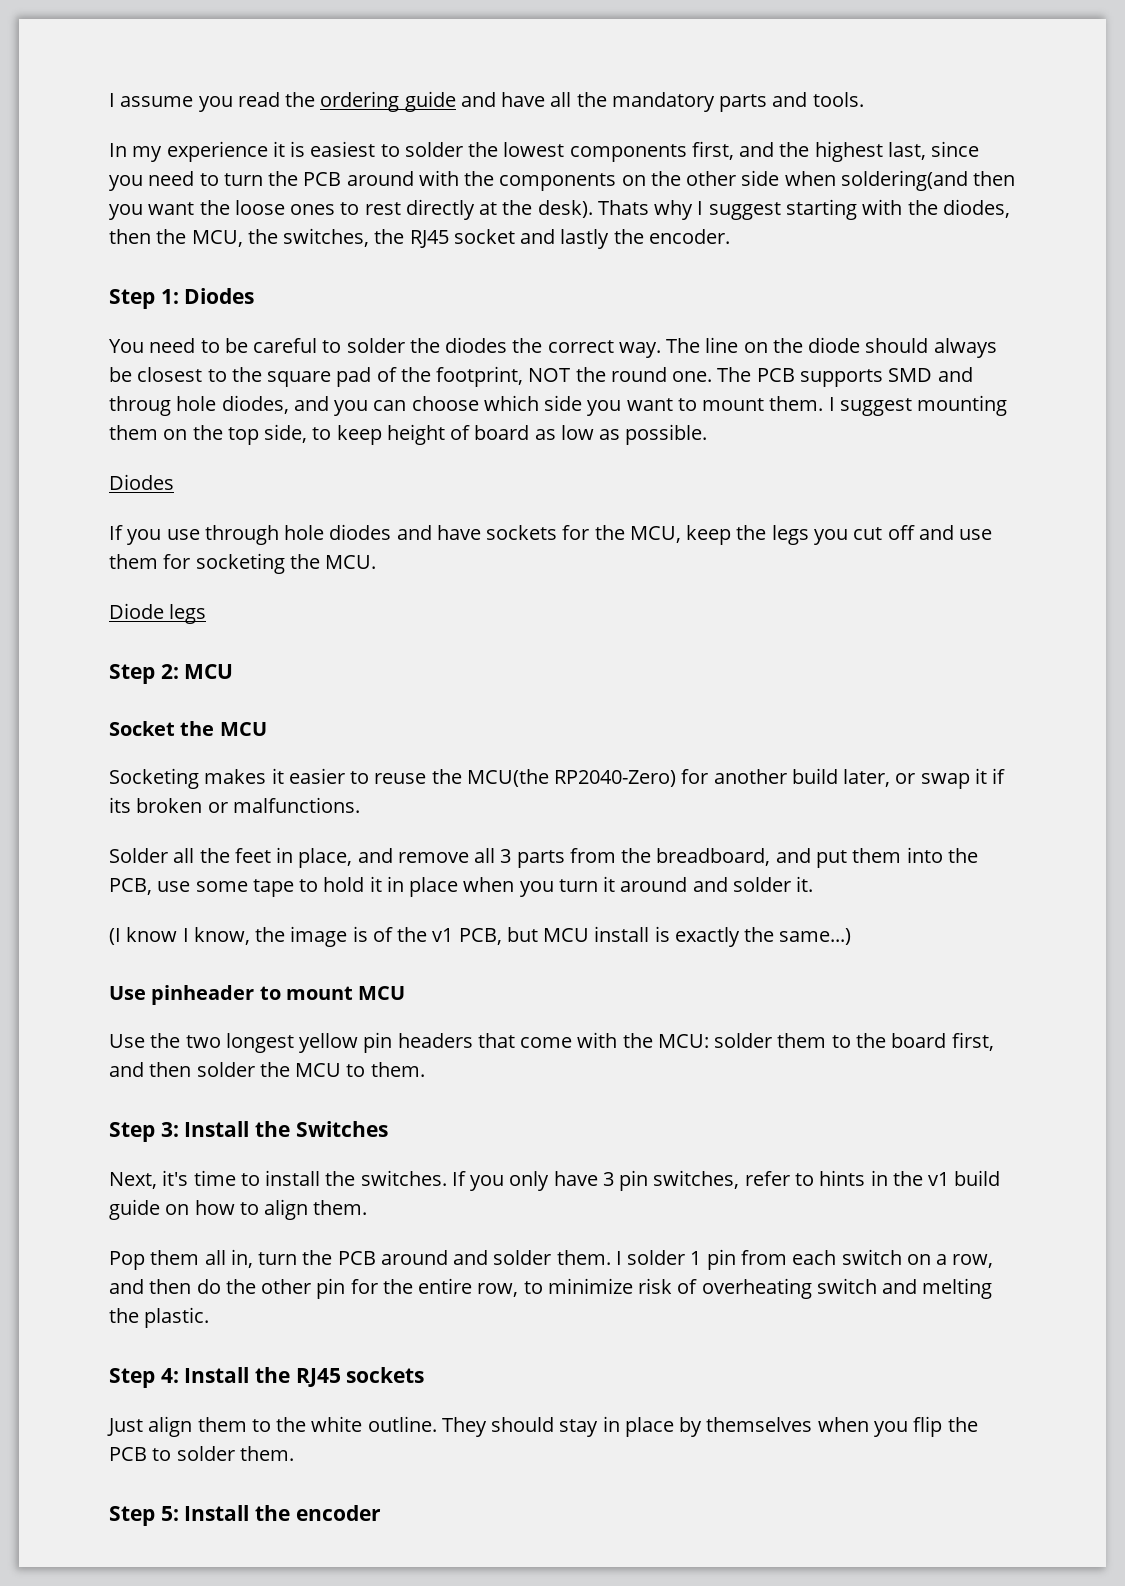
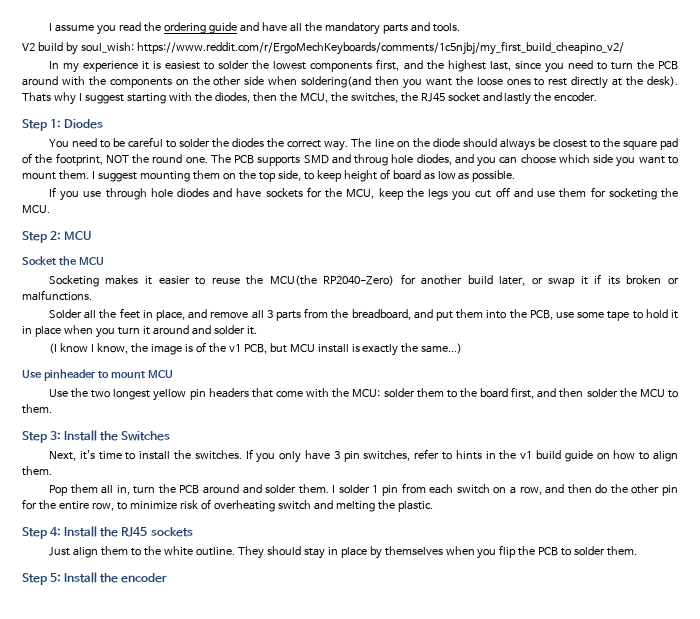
(864, 99) none -> [22,41,624,55] // V2 build by soul_wish: https://www.reddit.com/r/ErgoMechKeyboards/comments/1c5njbj/my_first_build_cheapino_v2/
[109,474,174,490] // Diodes -> (516, 176) none
[109,603,207,624] // Diode legs -> (50, 209) none

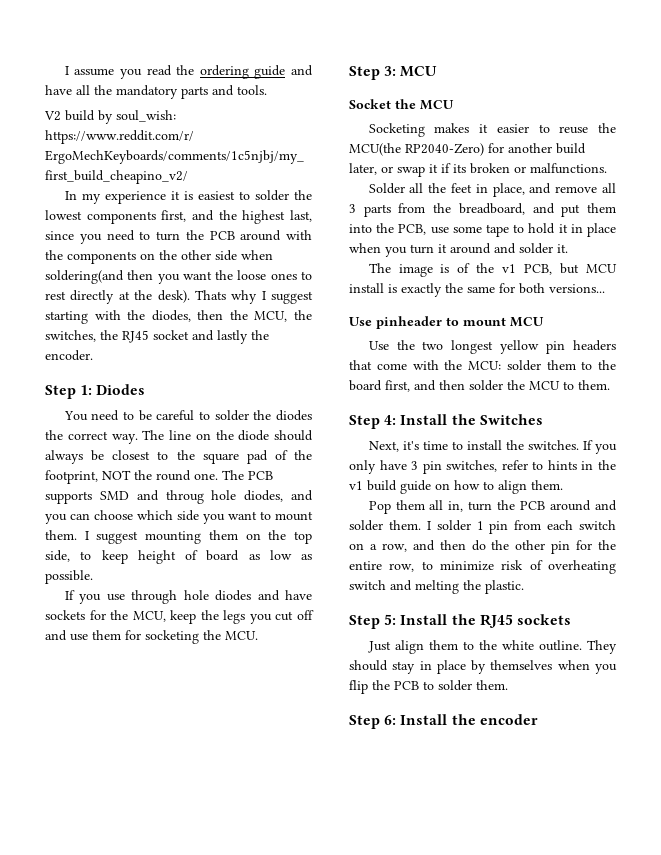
[50,231,62,240] 2: -> [384,66,397,76] 3:
[48,343,148,354] (I know I know, the -> [368,263,391,273] The
[421,343,463,354] same...) -> [467,283,605,294] same for both versions...
[50,431,62,440] 3: -> [384,415,397,425] 4:
[50,527,62,537] 4: -> [384,614,397,625] 5:
[50,573,62,582] 5: -> [384,715,397,725] 6:

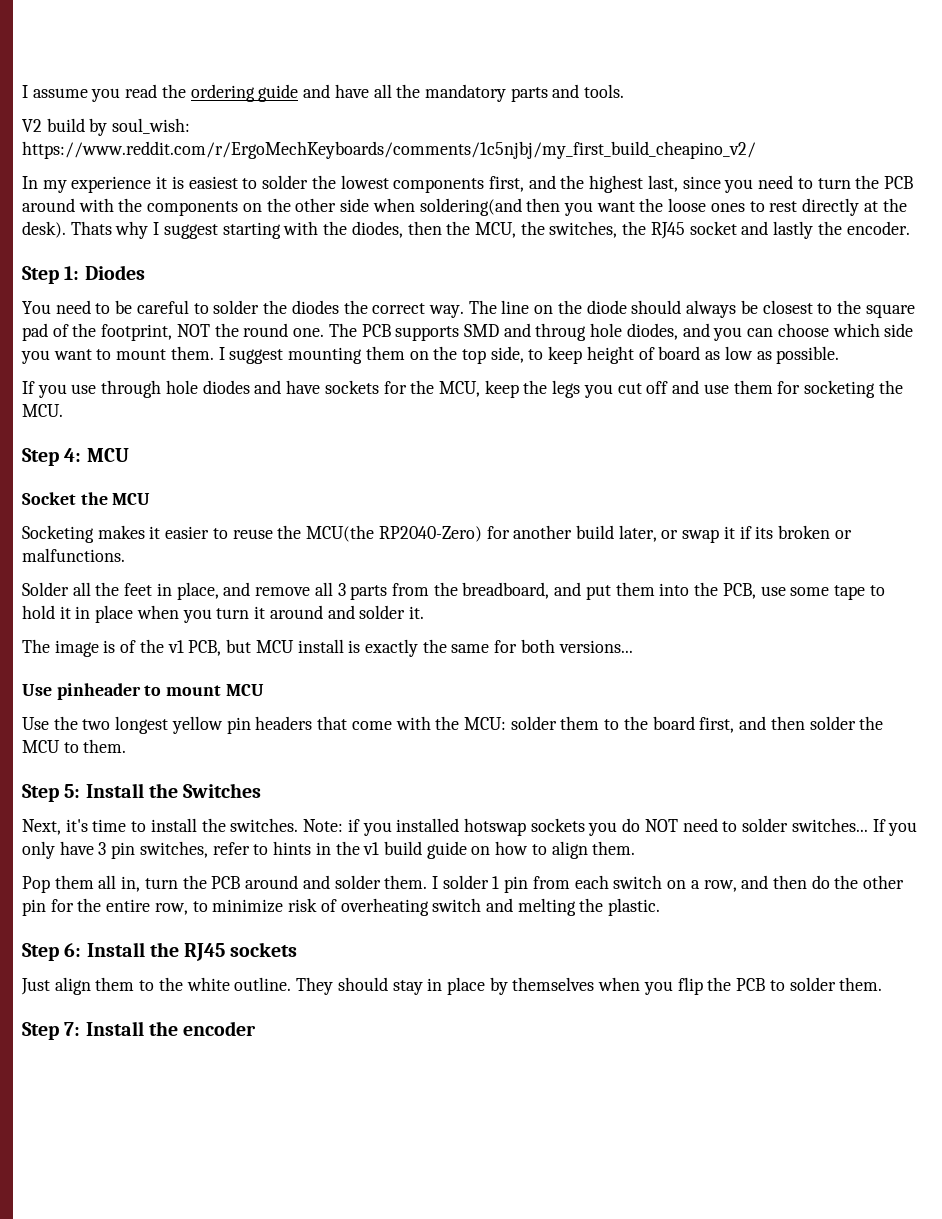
[384,66,397,76] 3: -> [64,448,82,462] 4:
[384,415,397,425] 4: -> [64,784,81,798] 5:
(579, 445) none -> [303,818,868,836] Note: if you installed hotswap sockets you do NOT need to solder switches...
[384,614,397,625] 5: -> [64,943,82,957] 6:
[384,715,397,725] 6: -> [64,1022,81,1036] 7:

